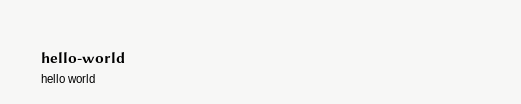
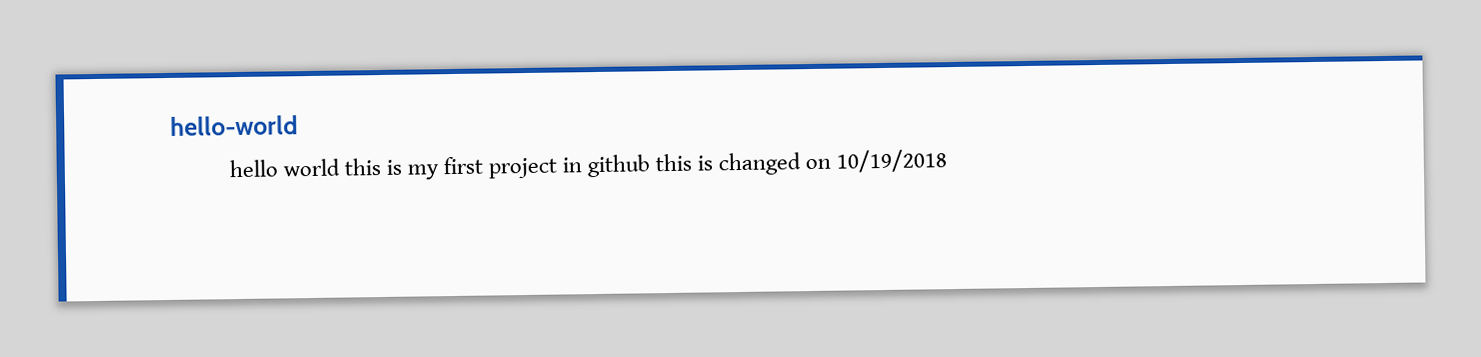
(96, 78) none -> [343,149,948,180] this is my first project in github this is changed on 10/19/2018

